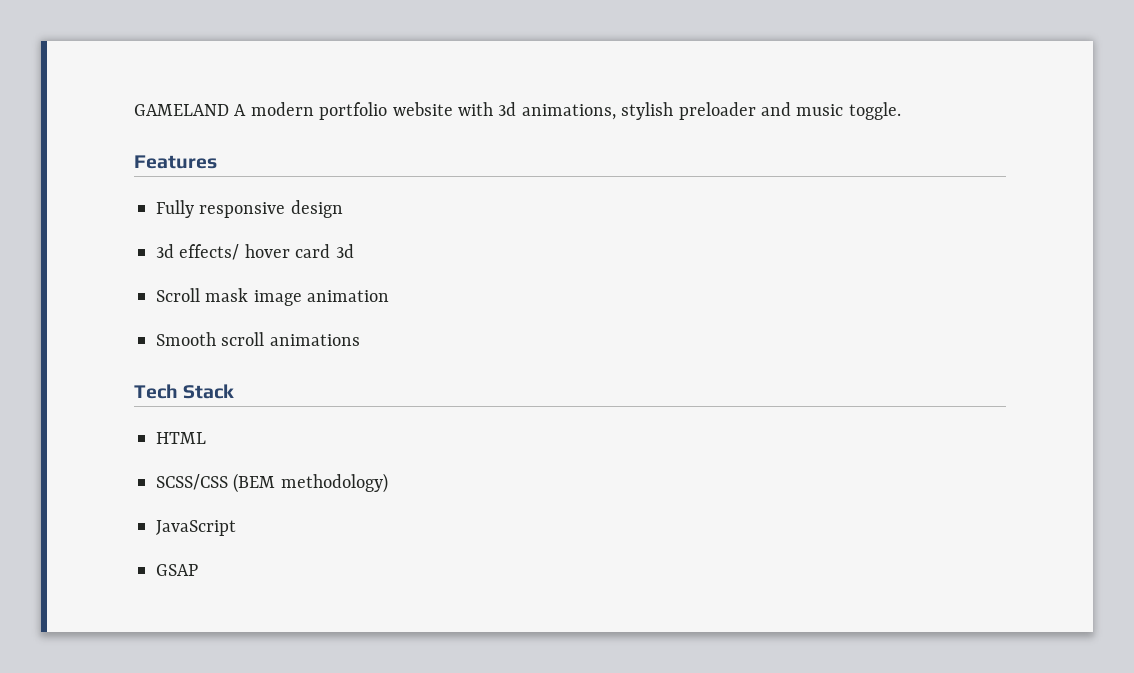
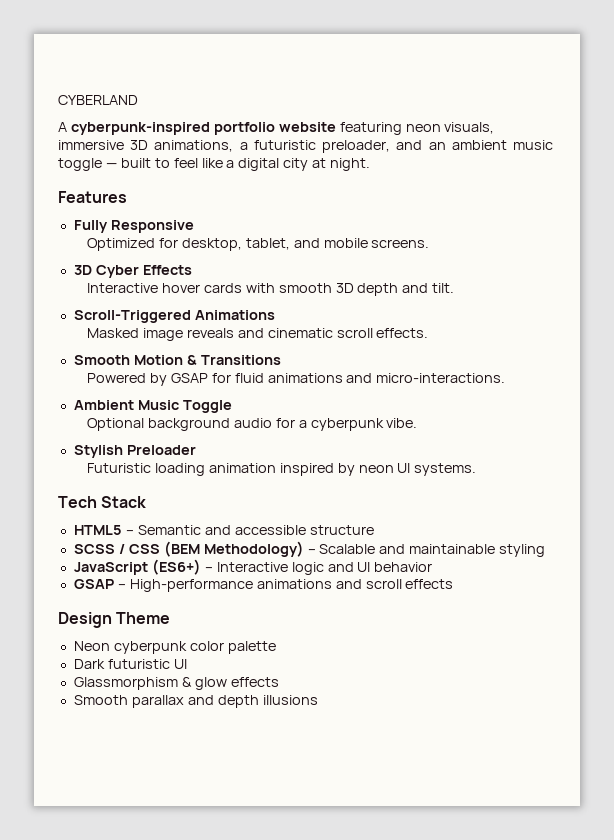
[134,102,901,120] [134,155,217,169] [156,200,343,218] [156,244,354,260] [156,288,390,306] [156,332,360,346] [134,384,235,399] [156,432,206,444] [156,473,388,493] [156,520,236,536] [156,564,198,576] GAMELAND A modern portfolio website with 3d animations, stylish preloader and music toggle. // Features // Fully responsive design // 3d effects/ hover card 3d // Scroll mask image animation // Smooth scroll animations // Tech Stack // HTML // SCSS/CSS (BEM methodology) // JavaScript // GSAP -> [58,95,138,105] [58,122,495,135] [58,140,553,153] [58,158,371,171] [58,191,127,203] [73,220,194,233] [86,238,430,251] [73,265,192,278] [86,283,455,296] [73,310,275,323] [86,328,429,341] [73,355,281,365] [86,373,506,386] [73,400,232,413] [86,418,418,431] [73,445,196,458] [86,463,477,476] [58,496,147,508] [73,525,374,535] [73,541,546,557] [73,559,433,575] [73,579,454,592] [58,612,171,628] [73,641,276,654] [73,659,187,669] [73,677,279,690] [73,695,318,708] CYBERLAND // A cyberpunk-inspired portfolio website featuring neon visuals, immersive 3D animations, a futuristic preloader, and an ambient music toggle — built to feel like a digital city at night. // Features // Fully Responsive // Optimized for desktop, tablet, and mobile screens. // 3D Cyber Effects // Interactive hover cards with smooth 3D depth and tilt. // Scroll-Triggered Animations // Masked image reveals and cinematic scroll effects. // Smooth Motion & Transitions // Powered by GSAP for fluid animations and micro-interactions. // Ambient Music Toggle // Optional background audio for a cyberpunk vibe. // Stylish Preloader // Futuristic loading animation inspired by neon UI systems. // Tech Stack // HTML5 – Semantic and accessible structure // SCSS / CSS (BEM Methodology) – Scalable and maintainable styling // JavaScript (ES6+) – Interactive logic and UI behavior // GSAP – High-performance animations and scroll effects // Design Theme // Neon cyberpunk color palette // Dark futuristic UI // Glassmorphism & glow effects // Smooth parallax and depth illusions

